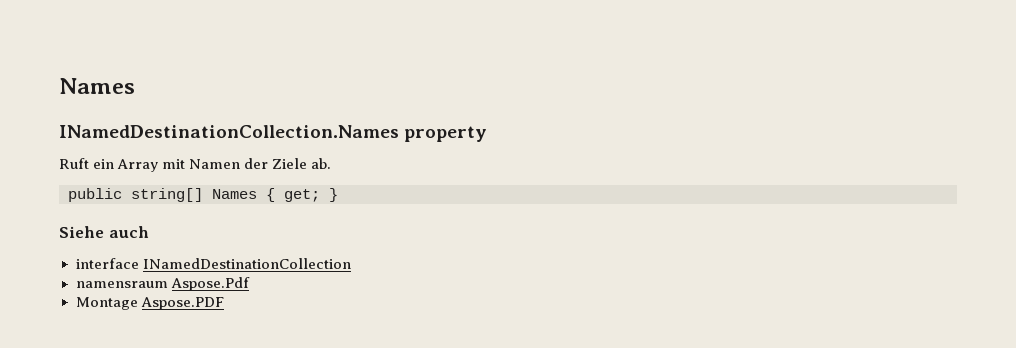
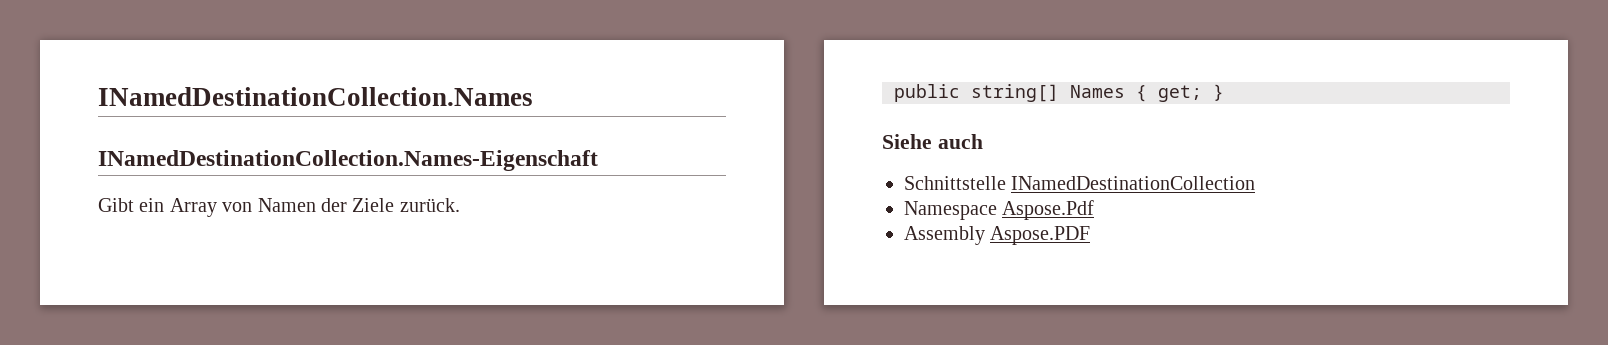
[59,78,135,94] [59,125,488,142] [59,158,89,169] Names // INamedDestinationCollection.Names property // Ruft -> [98,87,533,106] [98,150,598,171] [98,198,134,212] INamedDestinationCollection.Names // INamedDestinationCollection.Names-Eigenschaft // Gibt
[162,159,186,169] mit -> [222,202,253,212] von
[311,158,332,169] ab. -> [399,198,460,212] zurück.
[75,258,139,269] interface -> [904,176,1006,190] Schnittstelle
[75,281,168,288] namensraum -> [904,201,997,220] Namespace
[75,297,138,310] Montage -> [904,226,985,245] Assembly

